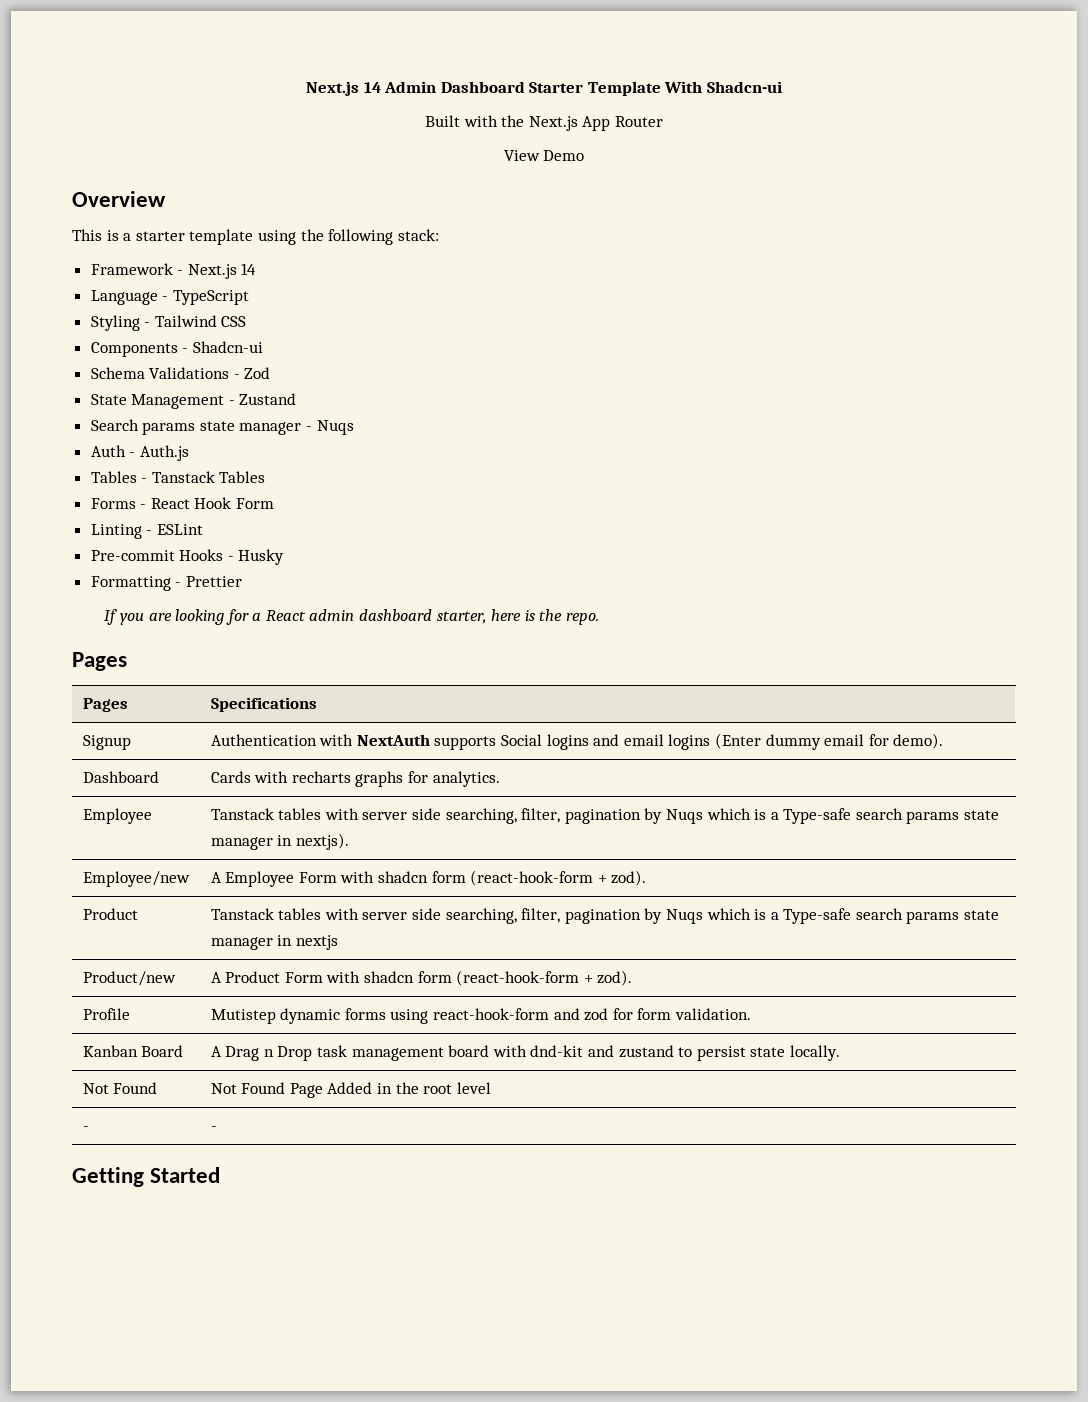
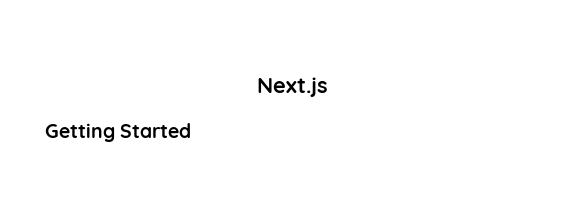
[305,81,783,96] [425,115,663,131] [503,150,585,161] [72,191,166,207] [72,229,439,245] [90,263,257,279] [90,290,249,305] [90,315,247,331] [90,341,263,357] [90,367,271,379] [90,393,297,409] [90,419,354,435] [90,445,189,461] [90,471,266,483] [90,497,275,509] [90,524,203,539] [90,549,285,565] [90,576,242,591] [104,609,600,625] [72,652,127,671] [82,698,128,712] [210,697,317,712] [82,735,131,750] [210,733,944,750] [82,771,159,783] [210,771,500,787] [82,808,152,824] [210,808,1000,824] [210,833,349,850] [82,871,190,887] [210,870,647,887] [82,908,138,920] [210,908,1000,924] [210,935,338,950] [82,971,176,986] [210,970,633,986] [82,1008,130,1020] [210,1008,751,1024] [82,1045,184,1057] [210,1045,840,1061] [82,1082,158,1094] [210,1082,491,1098] [82,1126,89,1131] [210,1126,217,1131] Next.js 14 Admin Dashboard Starter Template With Shadcn-ui // Built with the Next.js App Router // View Demo // Overview // This is a starter template using the following stack: // Framework - Next.js 14 // Language - TypeScript // Styling - Tailwind CSS // Components - Shadcn-ui // Schema Validations - Zod // State Management - Zustand // Search params state manager - Nuqs // Auth - Auth.js // Tables - Tanstack Tables // Forms - React Hook Form // Linting - ESLint // Pre-commit Hooks - Husky // Formatting - Prettier // If you are looking for a React admin dashboard starter, here is the repo. // Pages // Pages | Specifications // Signup | Authentication with NextAuth supports Social logins and email logins (Enter dummy email for demo). // Dashboard | Cards with recharts graphs for analytics. // Employee | Tanstack tables with server side searching, filter, pagination by Nuqs which is a Type-safe search params state manager in nextjs). // Employee/new | A Employee Form with shadcn form (react-hook-form + zod). // Product | Tanstack tables with server side searching, filter, pagination by Nuqs which is a Type-safe search params state manager in nextjs // Product/new | A Product Form with shadcn form (react-hook-form + zod). // Profile | Mutistep dynamic forms using react-hook-form and zod for form validation. // Kanban Board | A Drag n Drop task management board with dnd-kit and zustand to persist state locally. // Not Found | Not Found Page Added in the root level // - | - -> [256,77,328,97] Next.js

